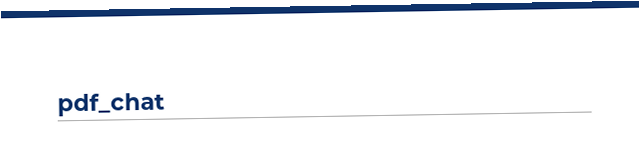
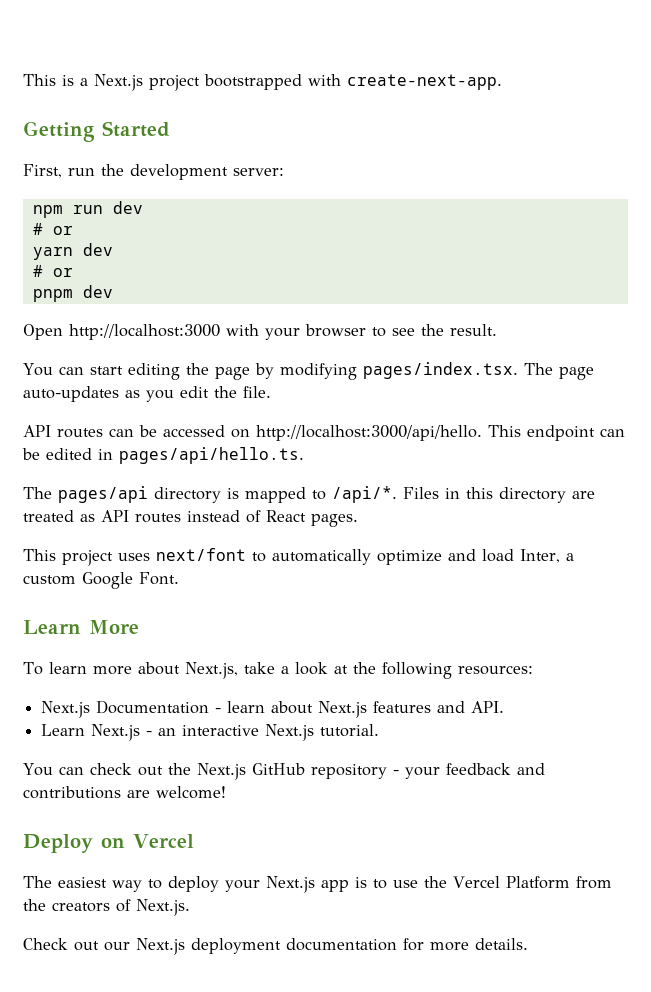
[57,92,165,117] pdf_chat -> [23,74,502,91] [23,121,170,142] [23,164,284,180] [32,201,143,218] [32,223,73,235] [32,243,113,260] [32,265,73,277] [32,285,113,302] [23,324,497,340] [23,362,594,380] [23,386,271,402] [23,425,625,441] [22,447,304,464] [23,486,595,503] [23,510,358,527] [23,548,574,566] [23,572,179,589] [23,620,139,634] [23,662,533,679] [41,700,505,718] [41,724,380,741] [23,763,545,780] [23,786,226,799] [23,834,194,853] [23,876,612,893] [23,899,190,916] [23,938,528,955] This is a Next.js project bootstrapped with create-next-app. // Getting Started // First, run the development server: // npm run dev // # or // yarn dev // # or // pnpm dev // Open http://localhost:3000 with your browser to see the result. // You can start editing the page by modifying pages/index.tsx. The page auto-updates as you edit the file. // API routes can be accessed on http://localhost:3000/api/hello. This endpoint can be edited in pages/api/hello.ts. // The pages/api directory is mapped to /api/*. Files in this directory are treated as API routes instead of React pages. // This project uses next/font to automatically optimize and load Inter, a custom Google Font. // Learn More // To learn more about Next.js, take a look at the following resources: // Next.js Documentation - learn about Next.js features and API. // Learn Next.js - an interactive Next.js tutorial. // You can check out the Next.js GitHub repository - your feedback and contributions are welcome! // Deploy on Vercel // The easiest way to deploy your Next.js app is to use the Vercel Platform from the creators of Next.js. // Check out our Next.js deployment documentation for more details.

